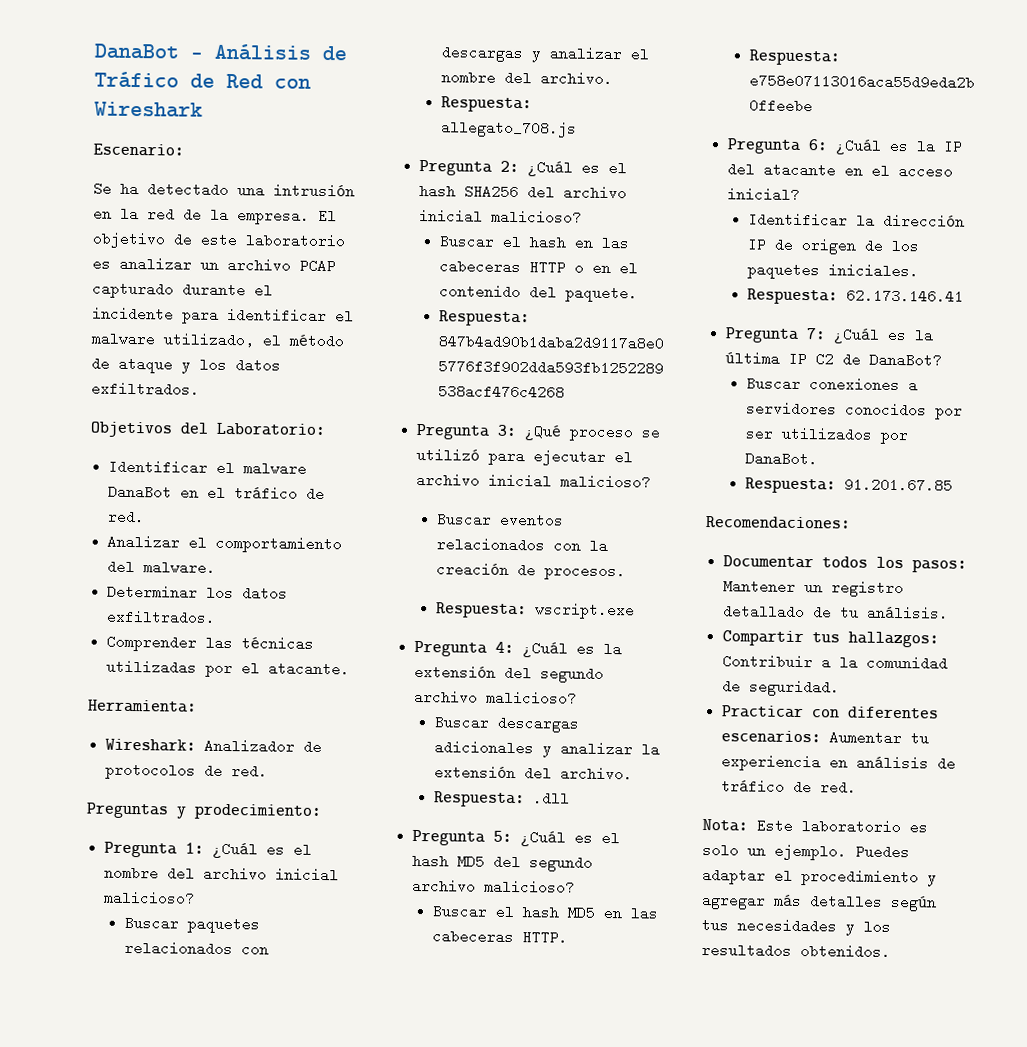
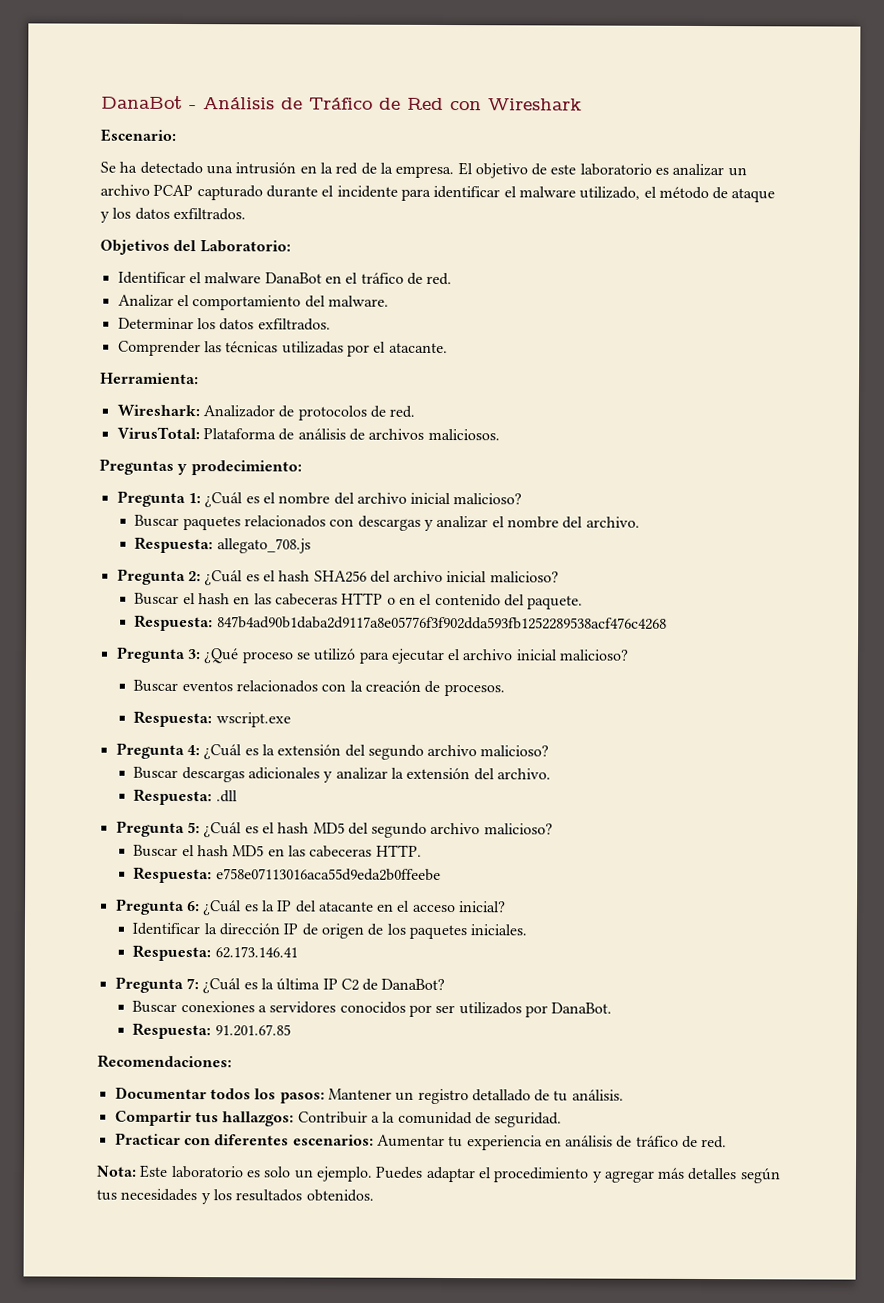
(269, 771) none -> [116,426,500,441] // VirusTotal: Plataforma de análisis de archivos maliciosos.

